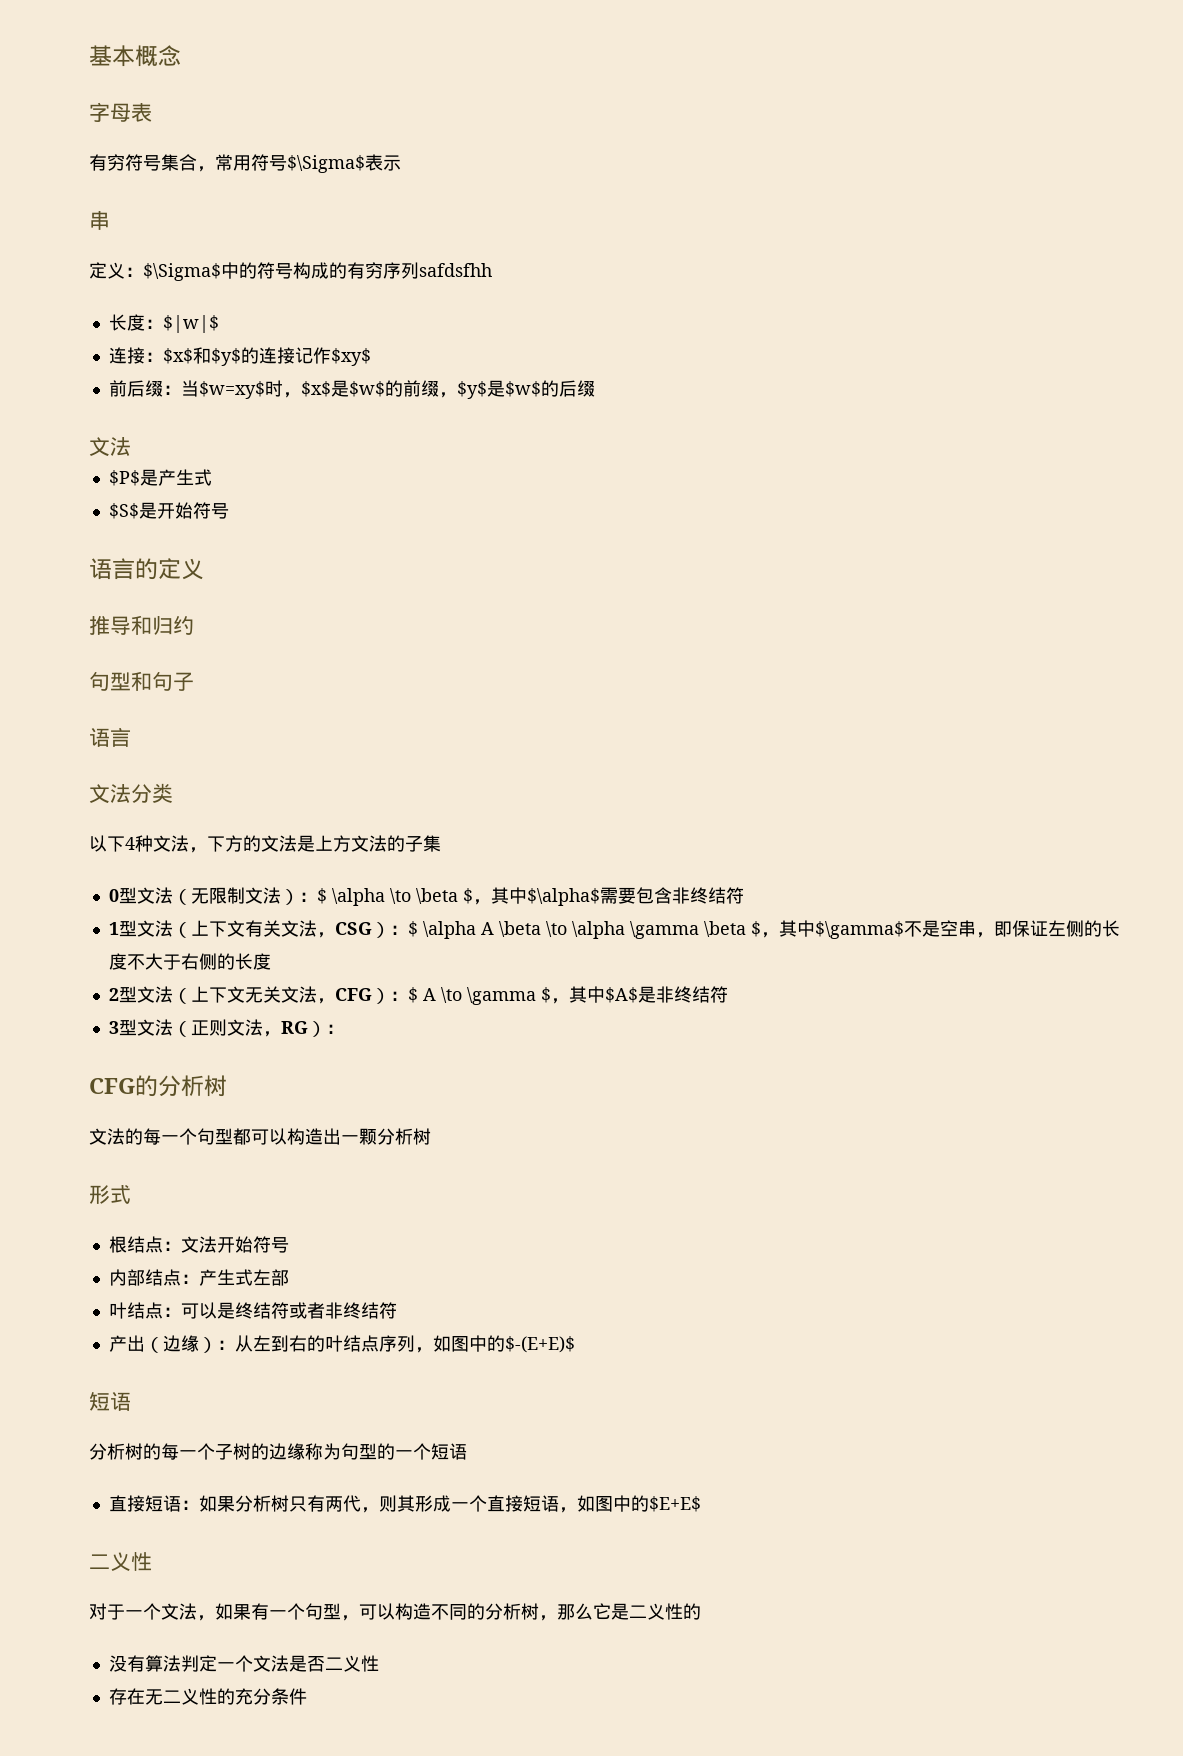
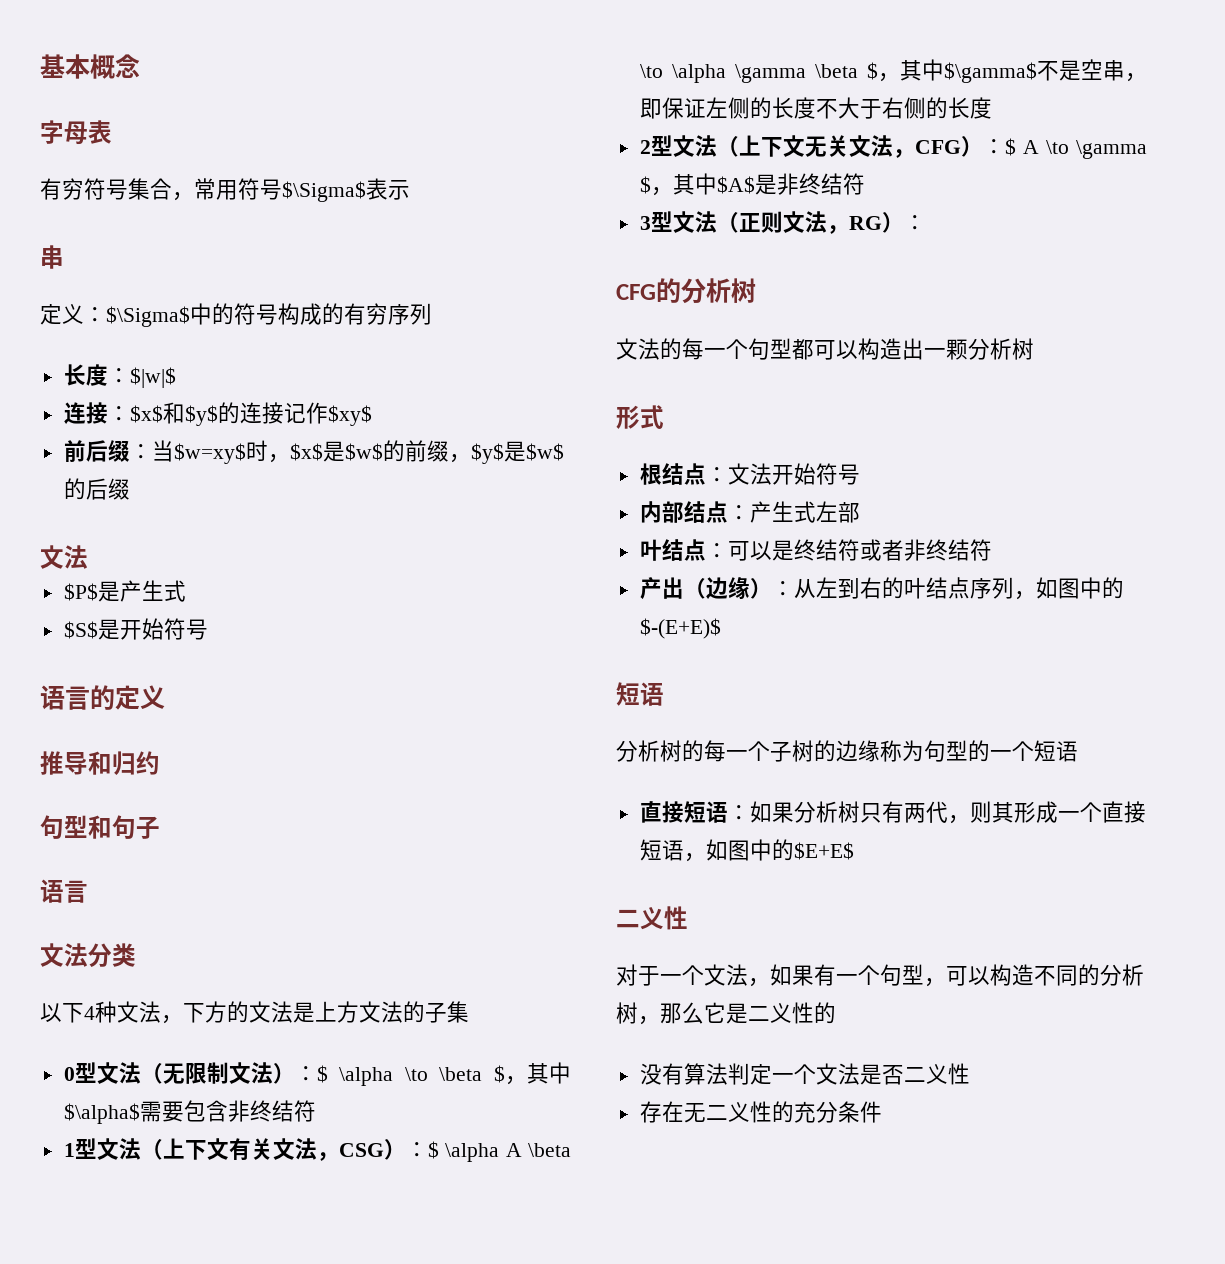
[419,263,492,277] safdsfhh -> (432, 314) none

